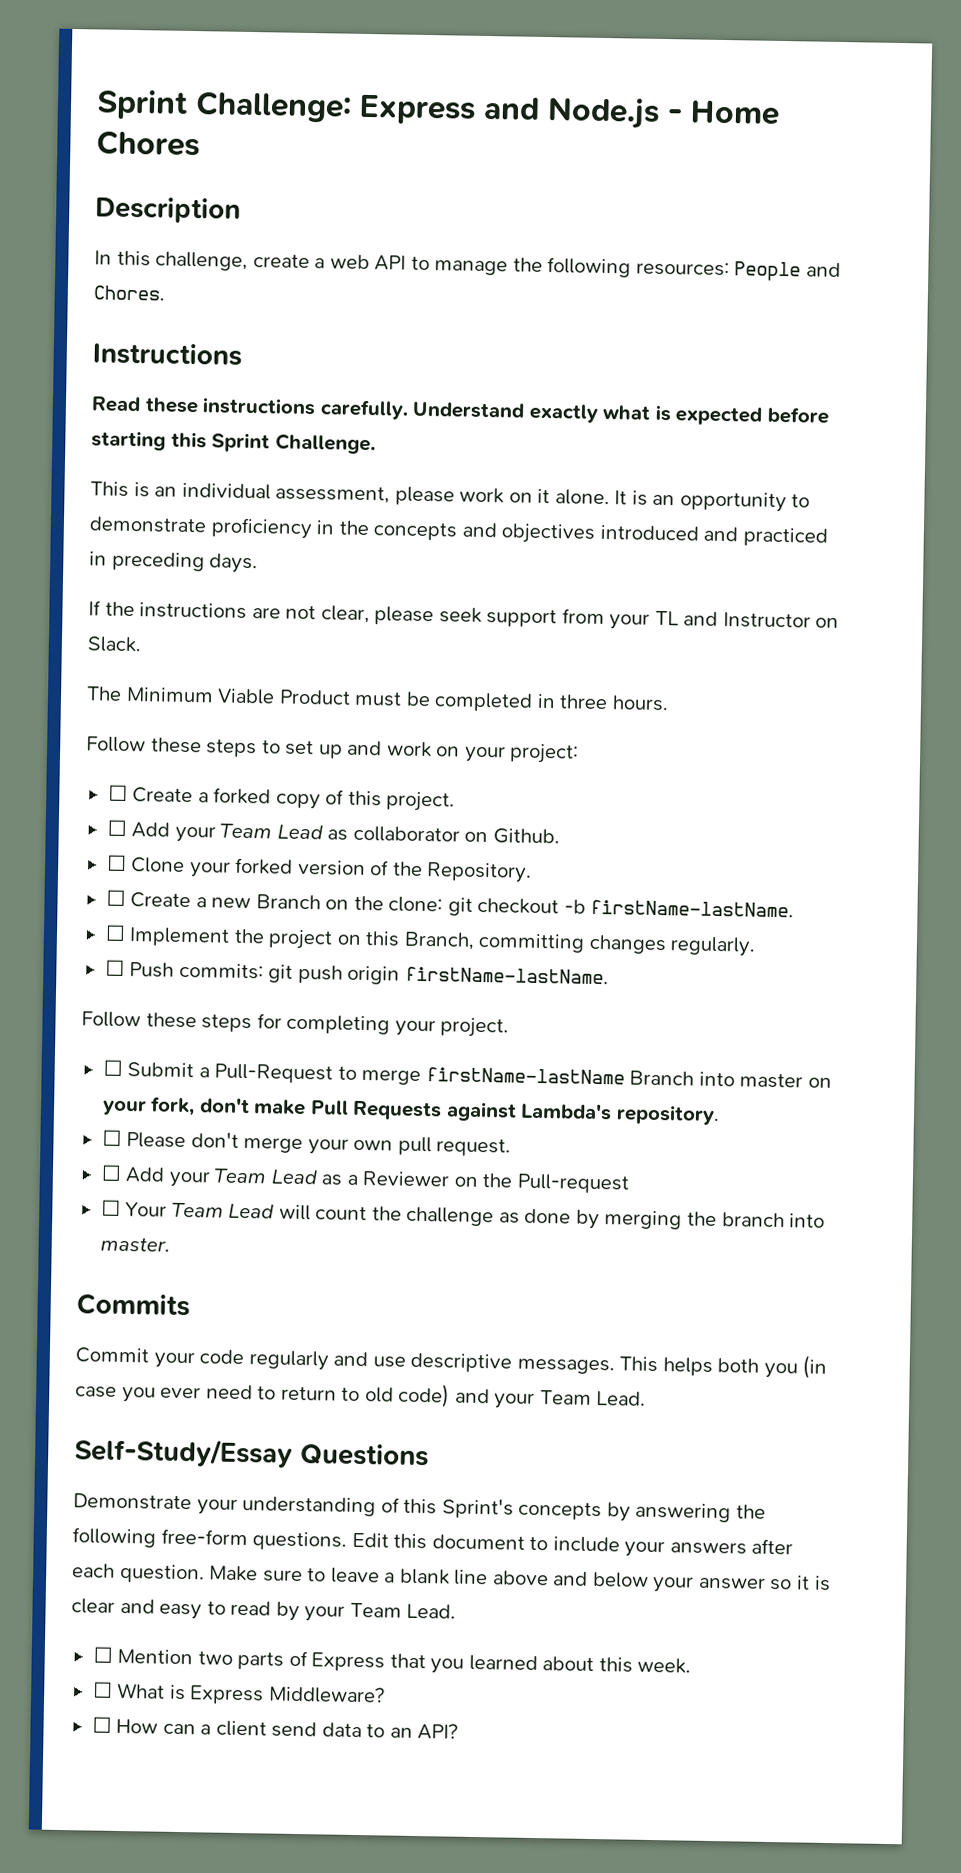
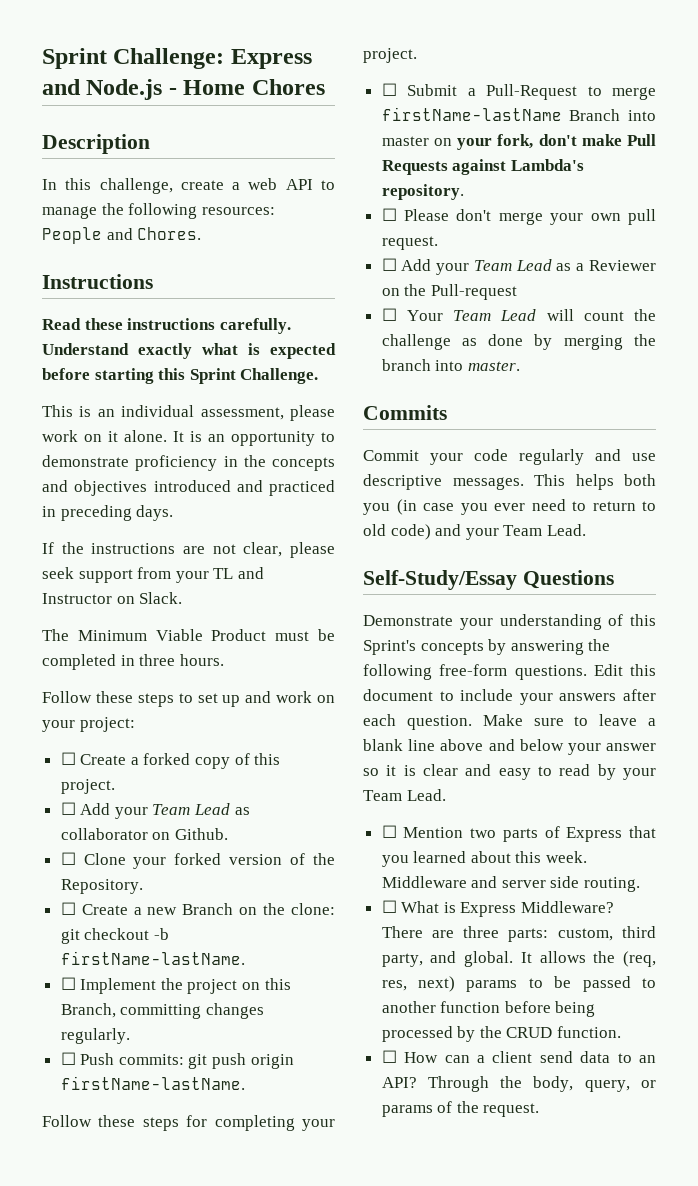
(692, 1665) none -> [381,876,641,892] Middleware and server side routing.
(385, 1694) none -> [381,926,656,942] [381,951,656,967] [381,976,656,992] [381,1001,596,1017] [381,1026,622,1042] There are three parts: custom, third party, and global. It allows the (req, res, next) params to be passed to another function before being processed by the CRUD function.
(459, 1731) none -> [427,1076,656,1092] [381,1101,540,1117] Through the body, query, or params of the request.

